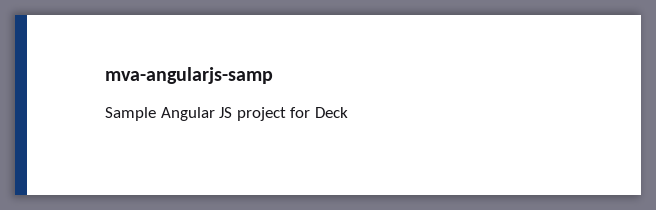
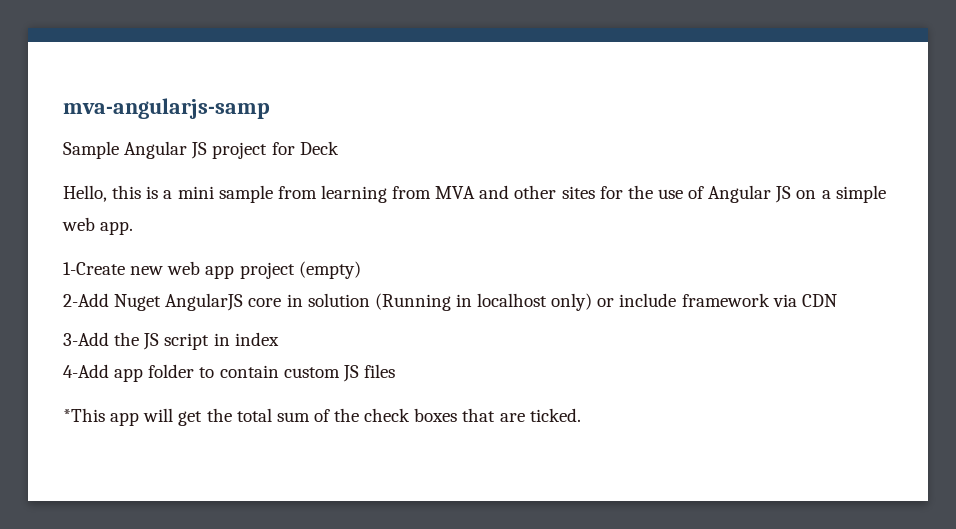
(348, 112) none -> [63,185,886,203] [62,217,134,235] [63,261,361,279] [63,293,837,311] [63,332,279,350] [63,364,395,382] [63,408,581,426] // Hello, this is a mini sample from learning from MVA and other sites for the use of Angular JS on a simple web app. // 1-Create new web app project (empty) // 2-Add Nuget AngularJS core in solution (Running in localhost only) or include framework via CDN // 3-Add the JS script in index // 4-Add app folder to contain custom JS files // *This app will get the total sum of the check boxes that are ticked.

